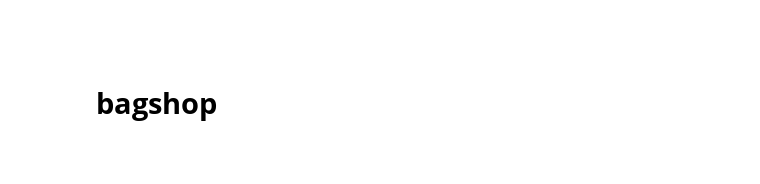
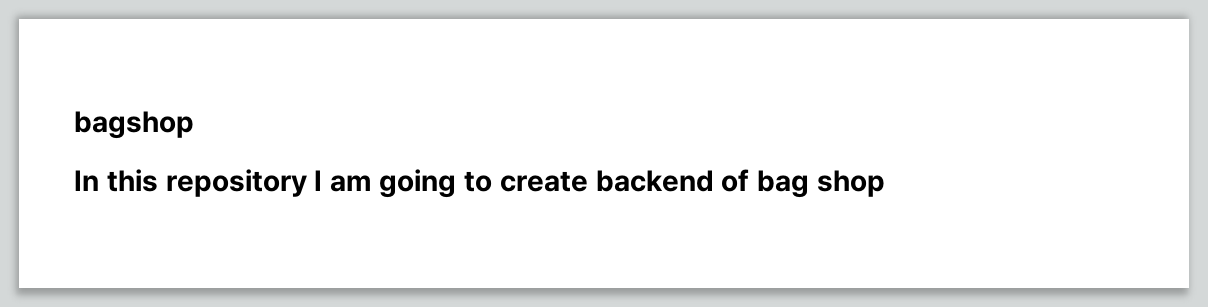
(217, 106) none -> [74,169,886,198] // In this repository I am going to create backend of bag shop

